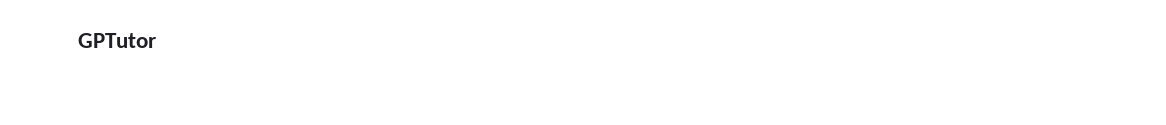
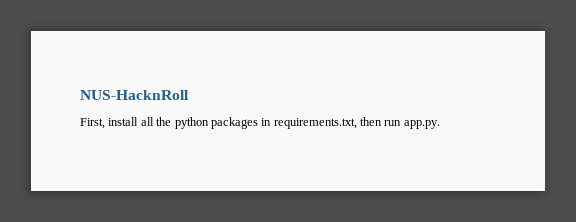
[78,33,156,48] GPTutor -> [80,90,189,100] [80,117,440,129] NUS-HacknRoll // First, install all the python packages in requirements.txt, then run app.py.

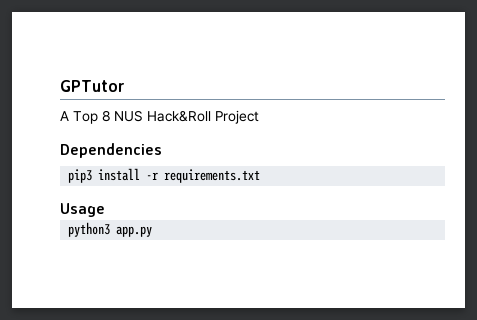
[80,90,189,100] [80,117,440,129] NUS-HacknRoll // First, install all the python packages in requirements.txt, then run app.py. -> [60,80,125,92] [60,110,259,124] [60,143,162,158] [68,168,261,183] [60,203,105,217] [68,222,153,237] GPTutor // A Top 8 NUS Hack&Roll Project // Dependencies // pip3 install -r requirements.txt // Usage // python3 app.py

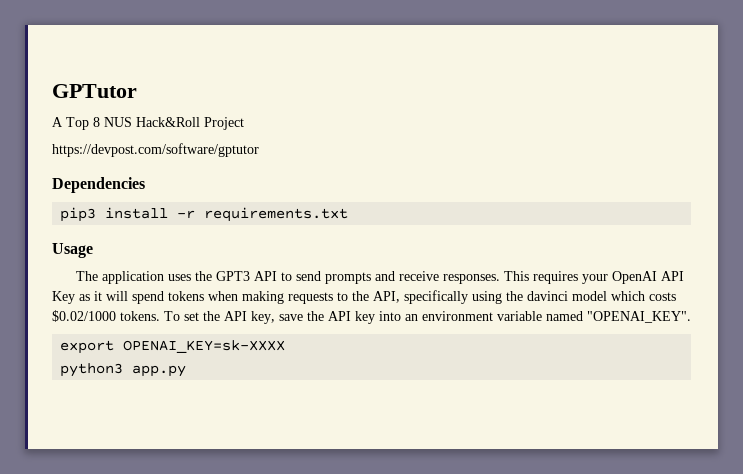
(259, 117) none -> [52,143,259,157] // https://devpost.com/software/gptutor
(105, 210) none -> [75,271,684,284] [52,290,676,304] [52,310,691,324] [60,340,286,354] // The application uses the GPT3 API to send prompts and receive responses. This requires your OpenAI API Key as it will spend tokens when making requests to the API, specifically using the davinci model which costs $0.02/1000 tokens. To set the API key, save the API key into an environment variable named "OPENAI_KEY". // export OPENAI_KEY=sk-XXXX

